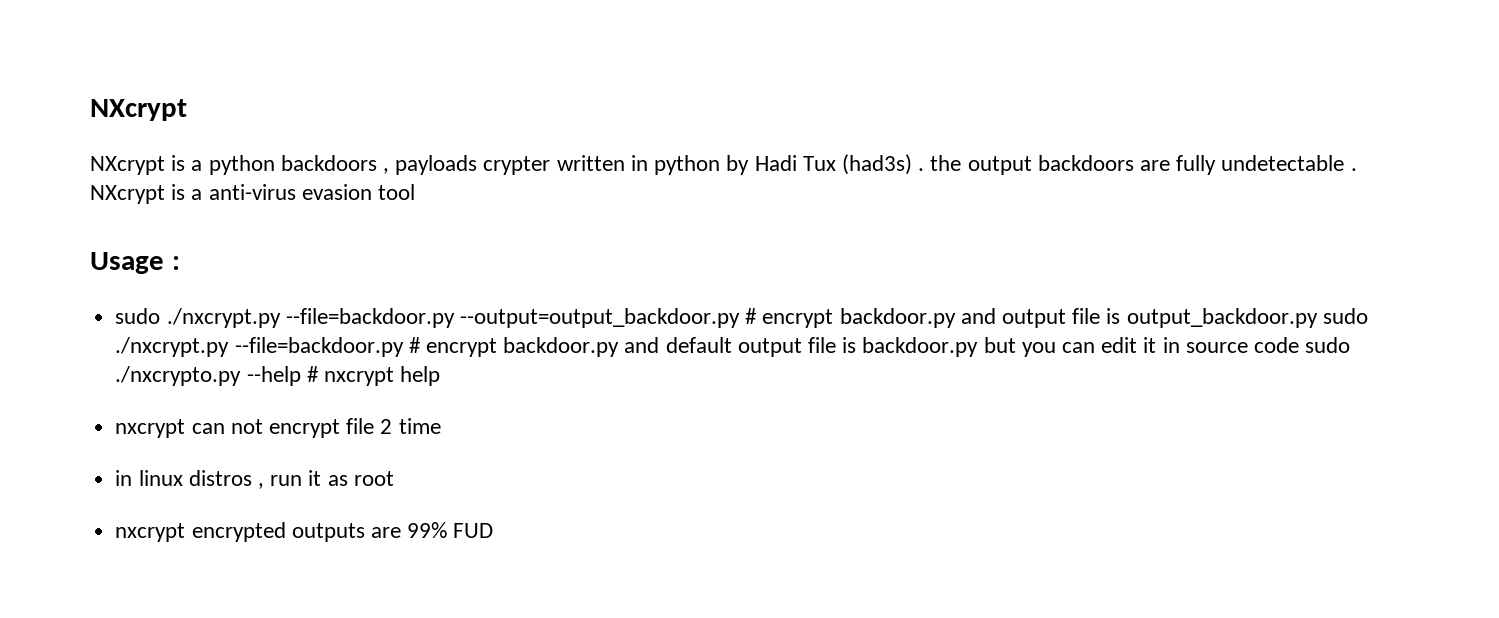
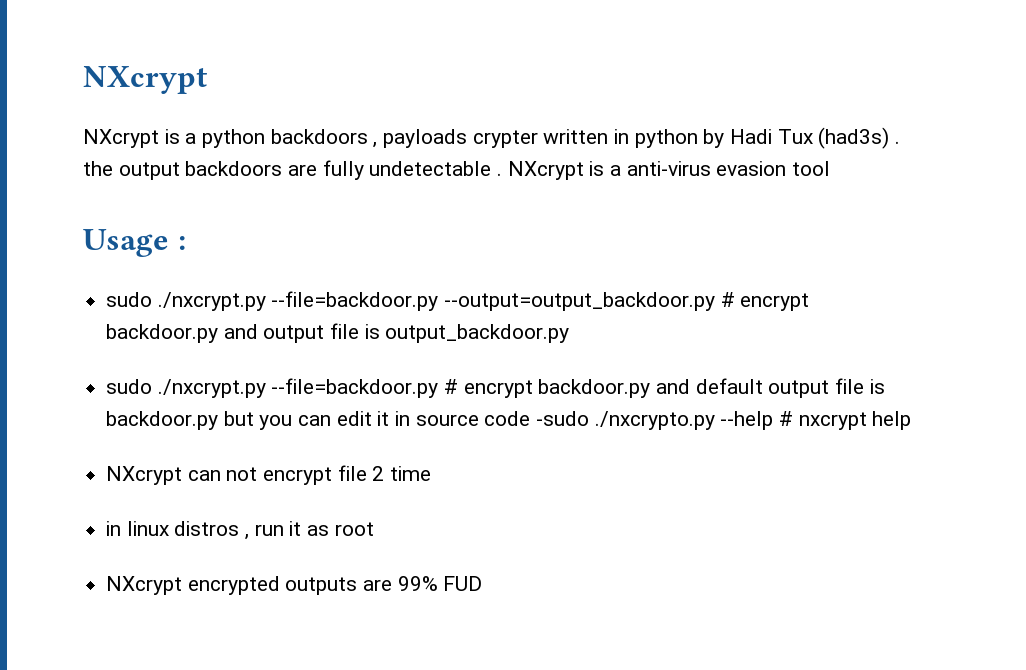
(1318, 318) none -> (570, 333) //
[1305,337,1351,353] sudo -> [536,411,590,426] -sudo
[115,419,186,438] nxcrypt -> [106,466,183,485] NXcrypt
[115,523,186,542] nxcrypt -> [106,576,183,595] NXcrypt

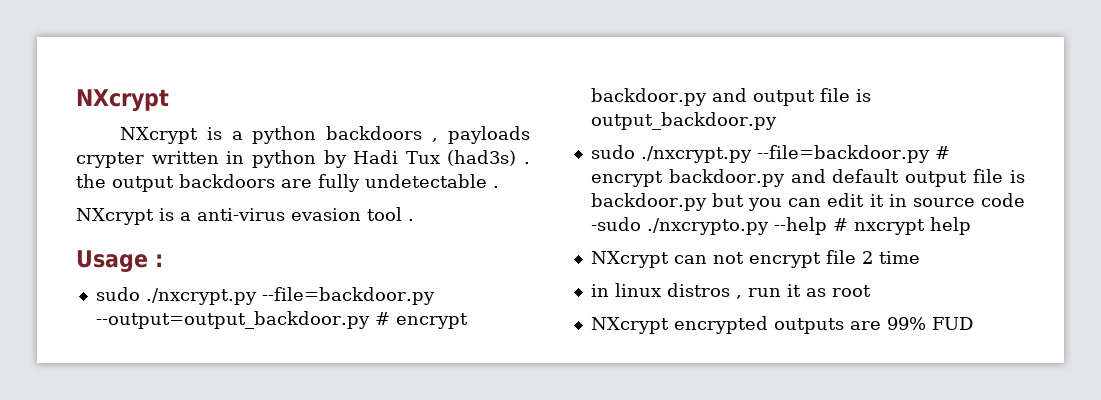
(503, 174) none -> (499, 187) //
(831, 168) none -> [408,219,414,221] .

